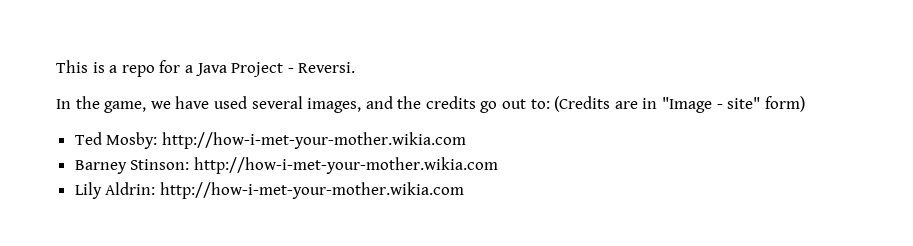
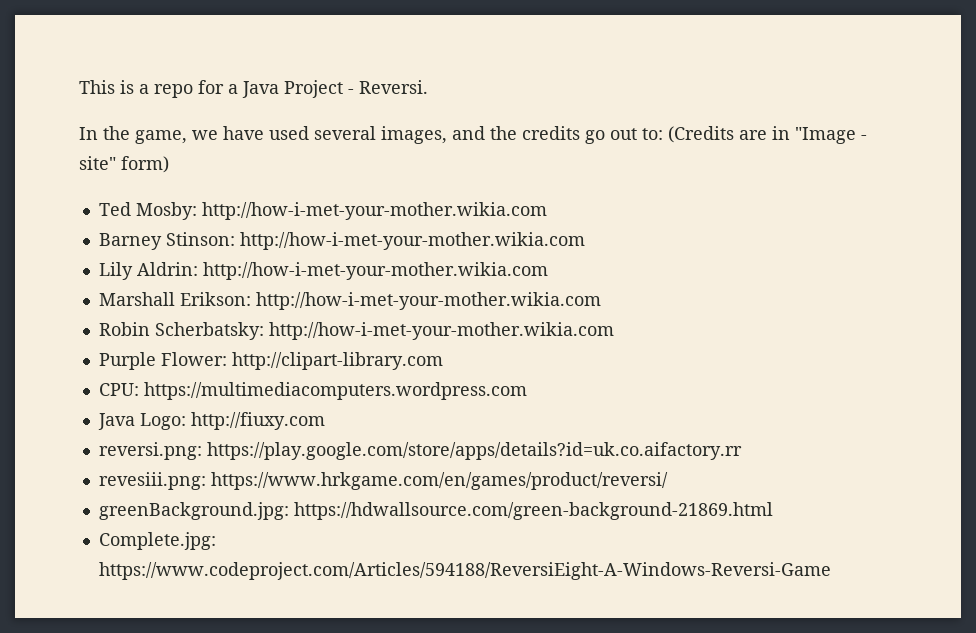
(464, 190) none -> [98,292,601,310] [98,322,614,340] [98,352,443,370] [98,382,527,400] [97,412,325,430] [98,442,742,460] [98,472,668,490] [98,502,773,520] [98,532,216,550] [98,562,831,580] // Marshall Erikson: http://how-i-met-your-mother.wikia.com // Robin Scherbatsky: http://how-i-met-your-mother.wikia.com // Purple Flower: http://clipart-library.com // CPU: https://multimediacomputers.wordpress.com // Java Logo: http://fiuxy.com // reversi.png: https://play.google.com/store/apps/details?id=uk.co.aifactory.rr // revesiii.png: https://www.hrkgame.com/en/games/product/reversi/ // greenBackground.jpg: https://hdwallsource.com/green-background-21869.html // Complete.jpg: https://www.codeproject.com/Articles/594188/ReversiEight-A-Windows-Reversi-Game

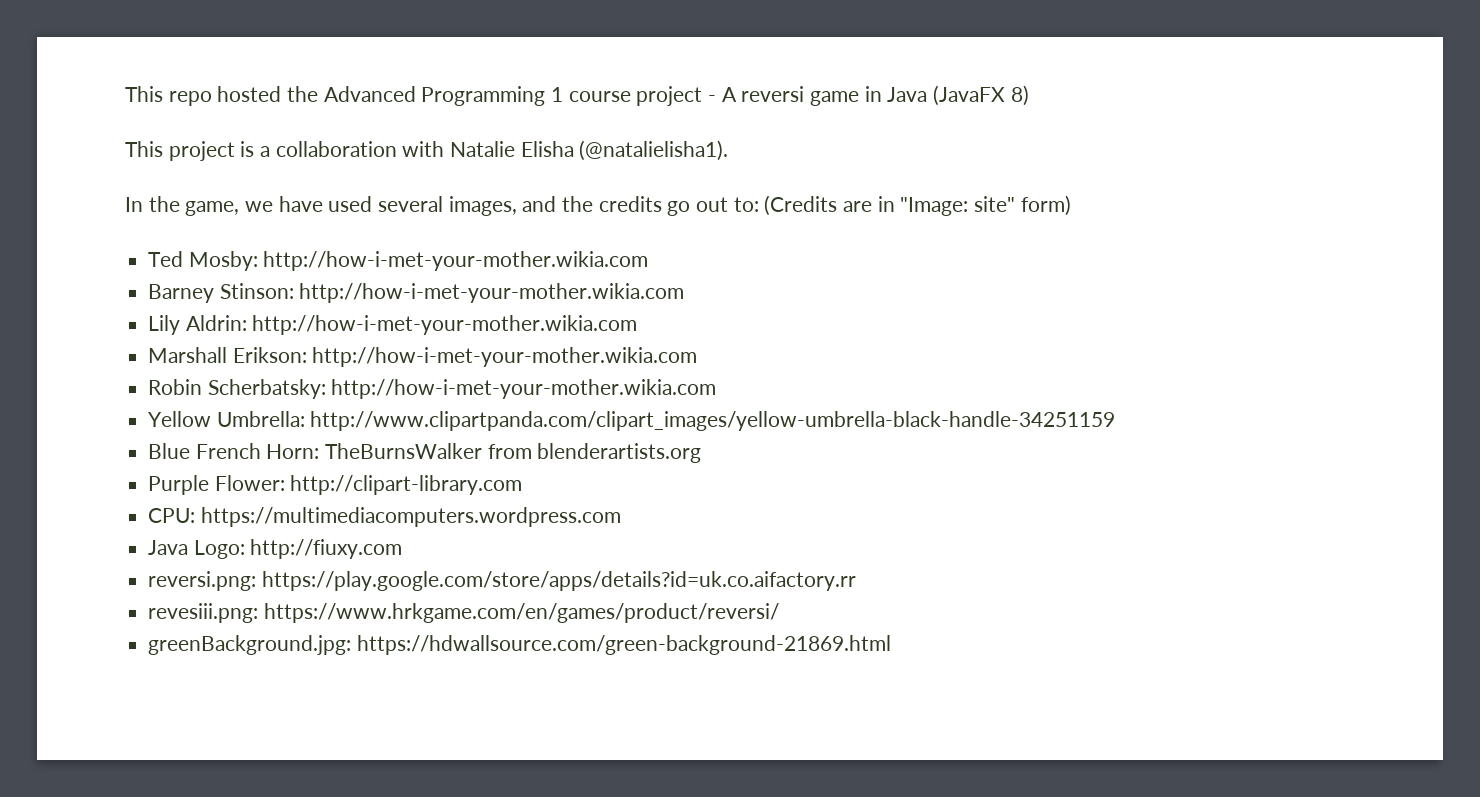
[79,80,428,98] This is a repo for a Java Project - Reversi. -> [125,85,1029,106] [125,140,729,161] This repo hosted the Advanced Programming 1 course project - A reversi game in Java (JavaFX 8) // This project is a collaboration with Natalie Elisha (@natalielisha1).
[795,127,867,144] "Image - -> [900,197,969,216] "Image:
(614, 331) none -> [148,411,1116,431] [148,443,702,463] // Yellow Umbrella: http://www.clipartpanda.com/clipart_images/yellow-umbrella-black-handle-34251159 // Blue French Horn: TheBurnsWalker from blenderartists.org
[98,532,216,550] [98,562,831,580] // Complete.jpg: https://www.codeproject.com/Articles/594188/ReversiEight-A-Windows-Reversi-Game -> (891, 645) none

